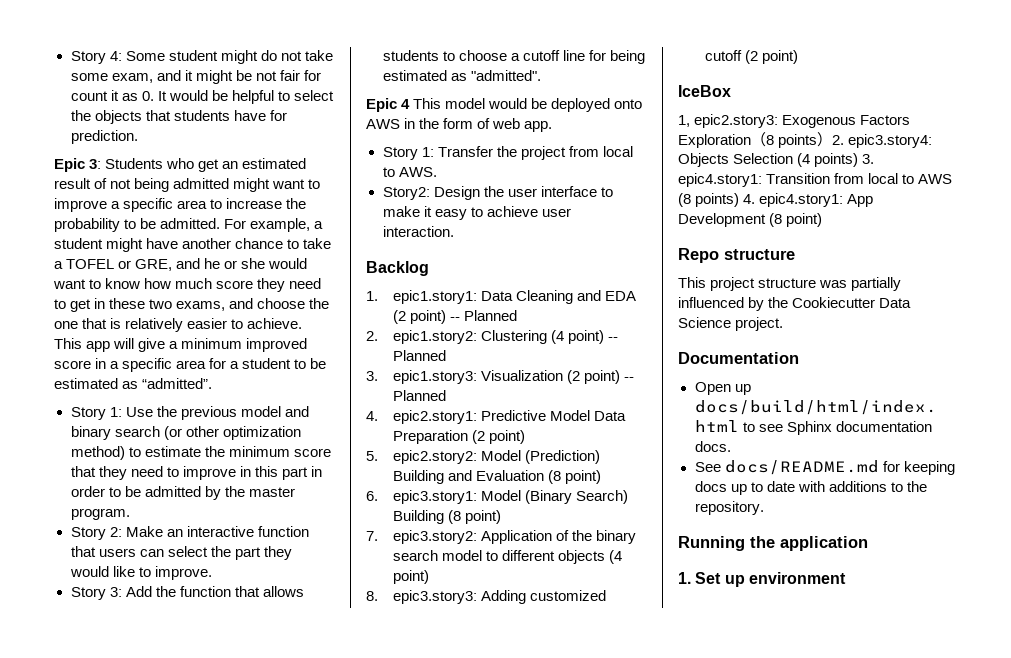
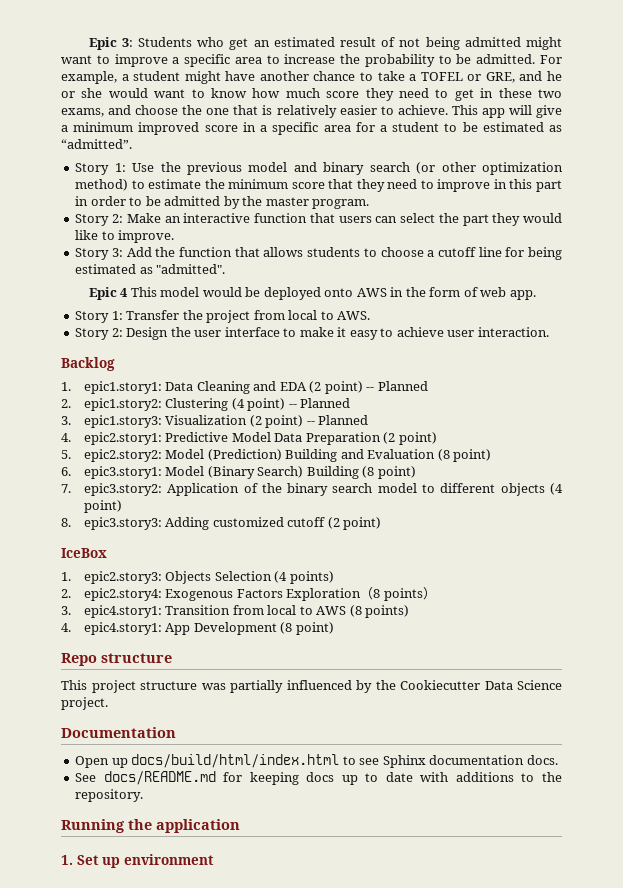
[70,50,333,64] [70,70,321,84] [70,90,334,104] [70,110,287,124] [70,130,138,144] Story 4: Some student might do not take some exam, and it might be not fair for count it as 0. It would be helpful to select the objects that students have for prediction. // -> (88, 43) none
[382,187,430,200] Story2: -> [75,328,123,340] Story 2:
[678,114,779,128] 1, epic2.story3: -> [61,571,334,584] [61,588,162,601] 1. epic2.story3: Objects Selection (4 points) // 2. epic2.story4:
[832,134,933,148] [678,153,859,167] 2. epic3.story4: Objects Selection (4 points) -> (436, 593) //
(740, 200) none -> (410, 611) //

